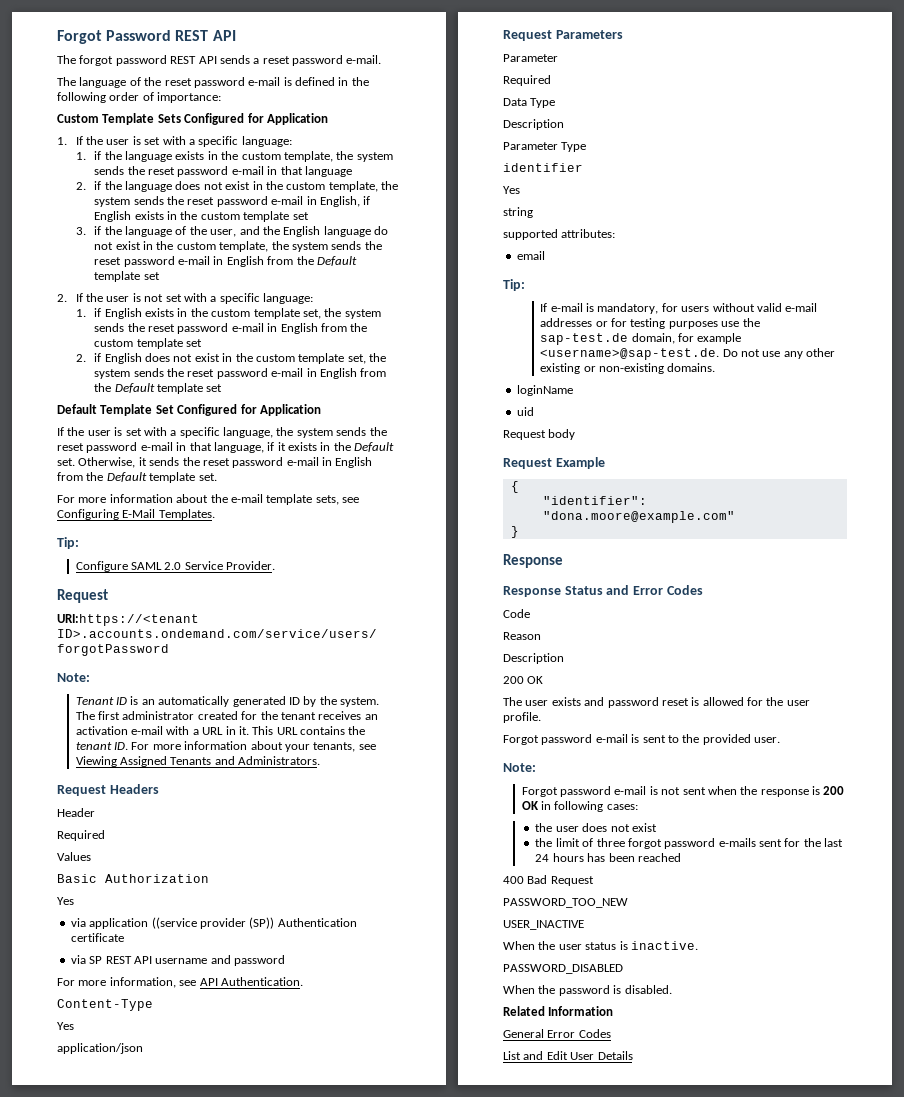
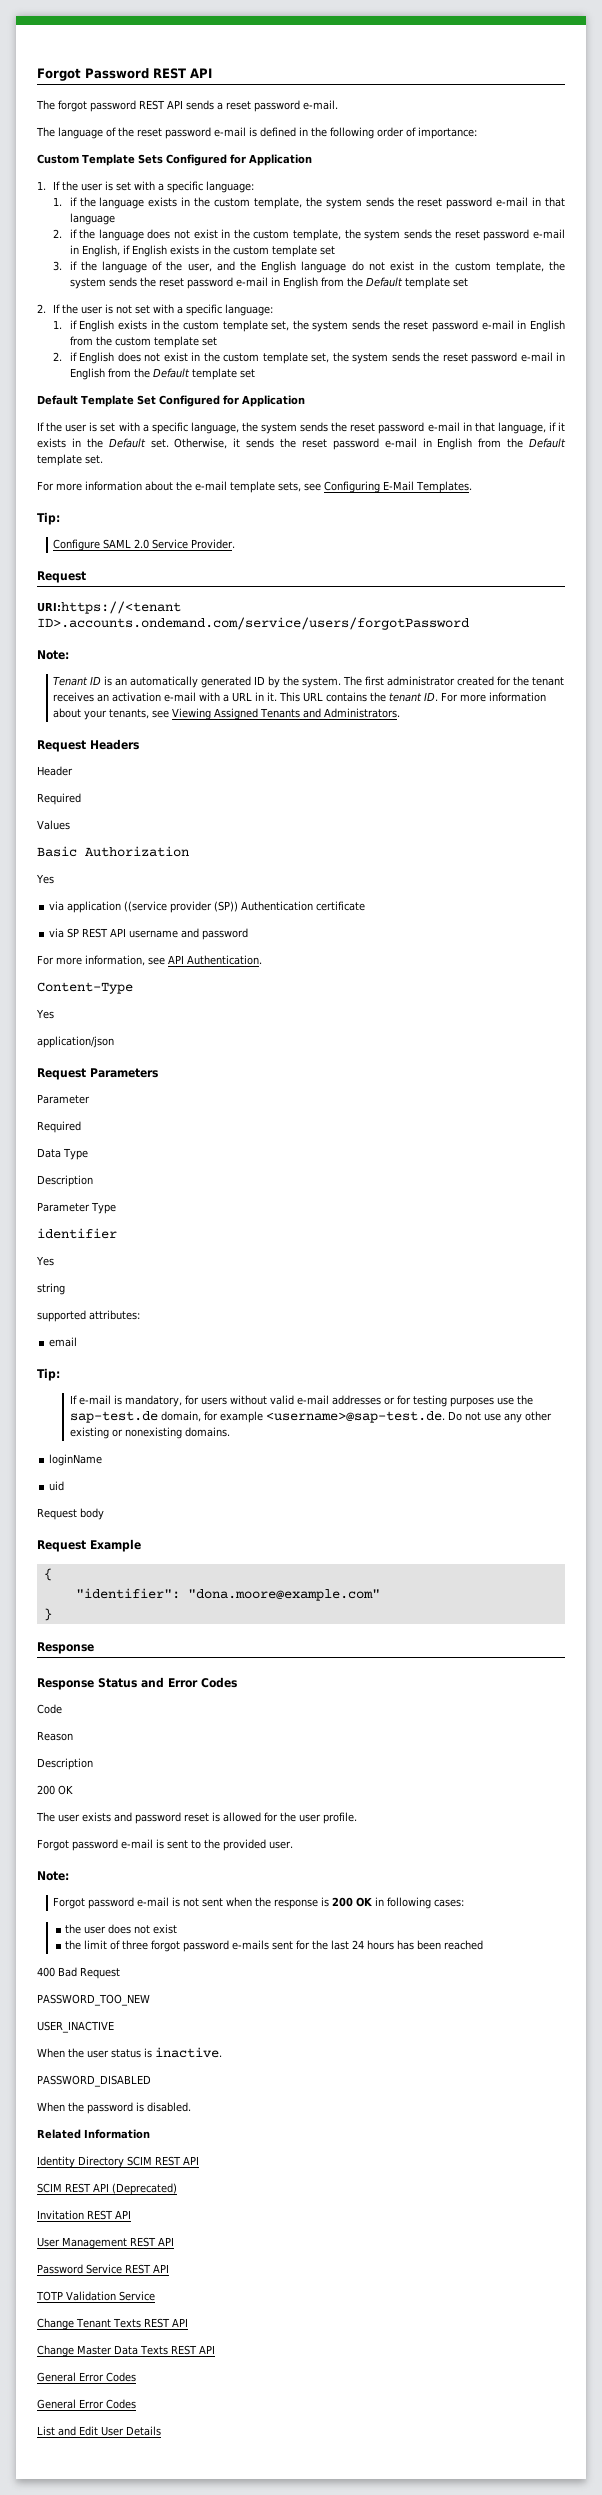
[599,363,665,374] non-existing -> [124,1427,182,1439] nonexisting
(614, 1011) none -> [37,2156,199,2168] [37,2183,177,2195] [37,2210,131,2220] [37,2237,174,2249] [37,2264,169,2274] [36,2291,155,2301] [37,2318,188,2330] [37,2345,215,2357] [37,2372,136,2382] // Identity Directory SCIM REST API // SCIM REST API (Deprecated) // Invitation REST API // User Management REST API // Password Service REST API // TOTP Validation Service // Change Tenant Texts REST API // Change Master Data Texts REST API // General Error Codes

